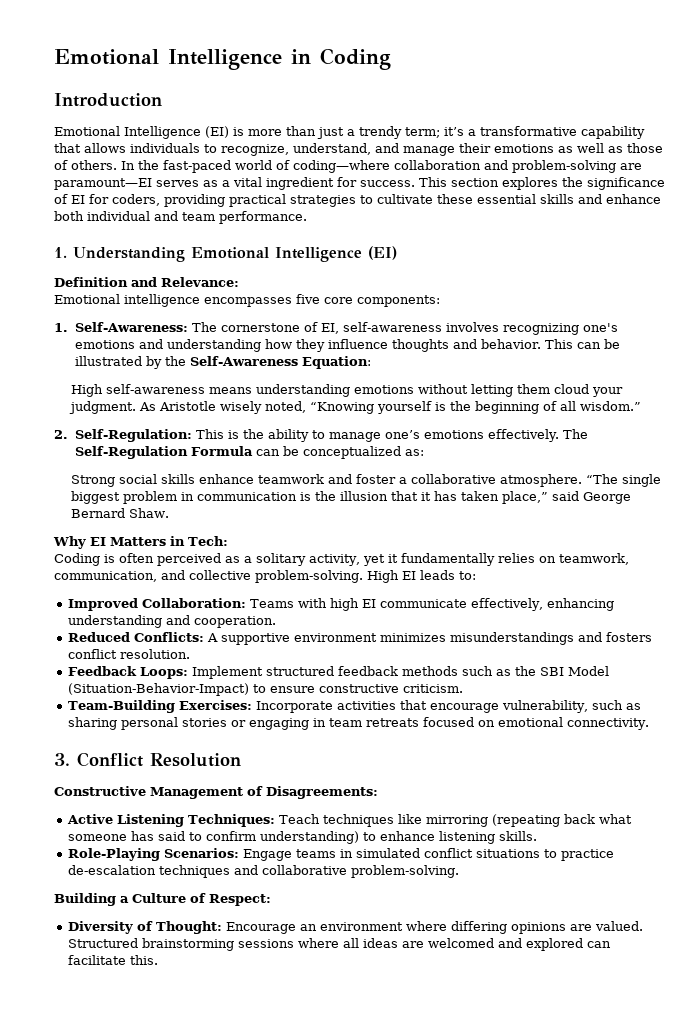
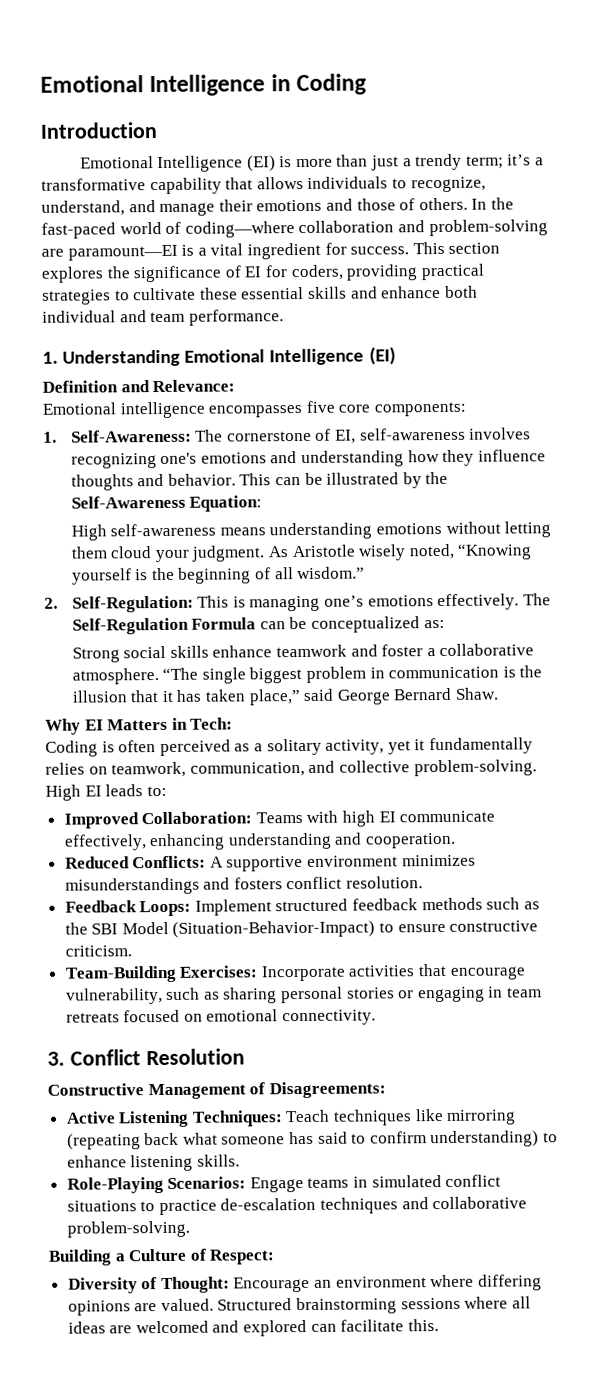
[558,143,623,153] as well as -> [325,198,353,211] and
[156,180,218,187] serves as -> [181,244,195,256] is
[242,429,381,442] the ability to manage -> [249,595,321,612] managing

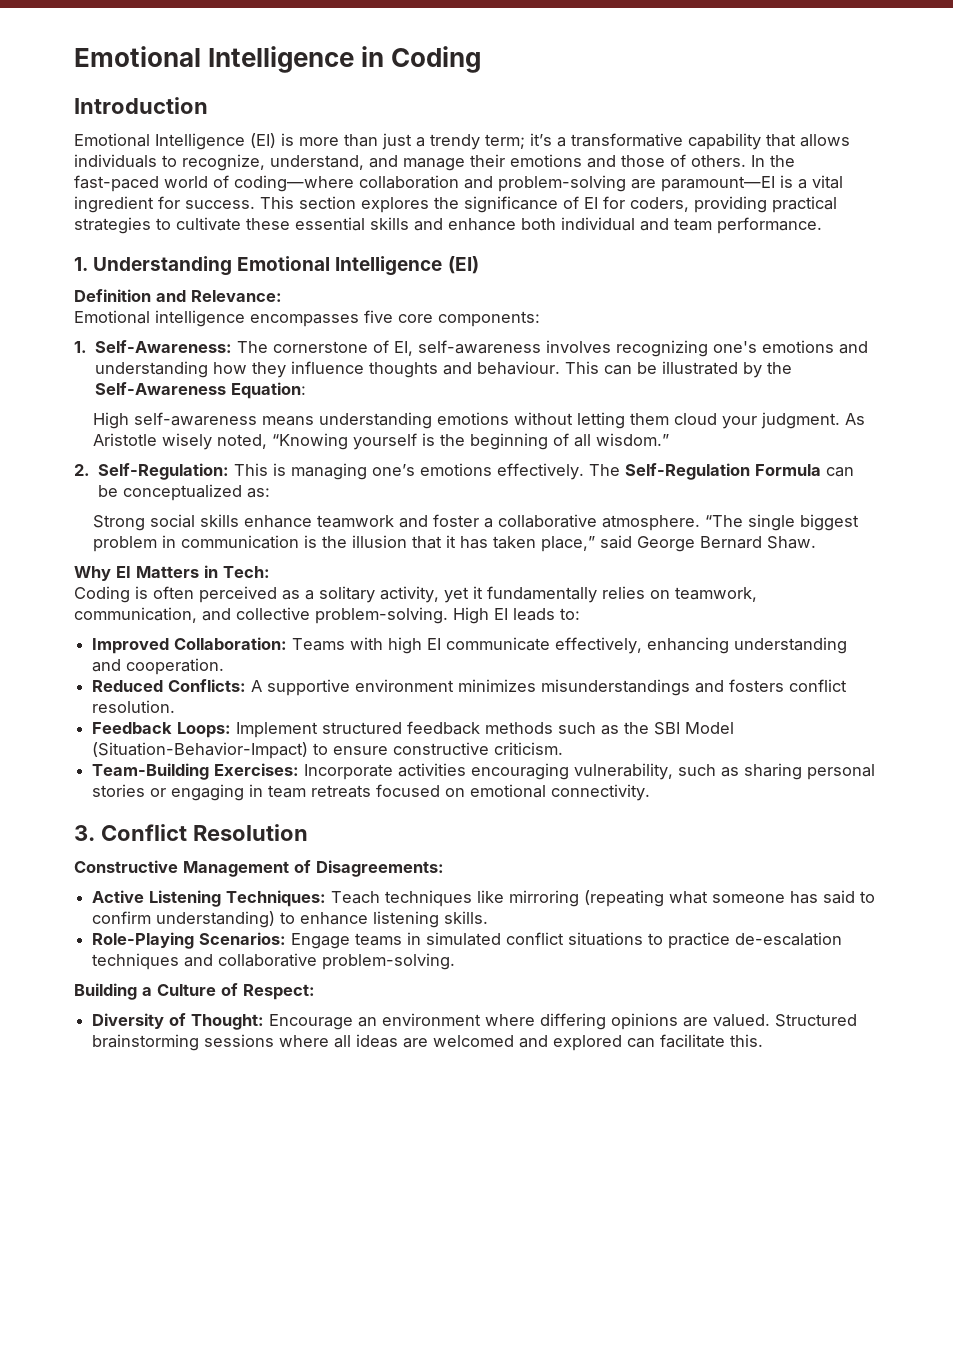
[167,473,236,486] behavior. -> [477,361,561,375] behaviour.
[418,963,526,980] that encourage -> [471,763,570,780] encouraging
[144,1132,180,1146] back -> (665, 898) none

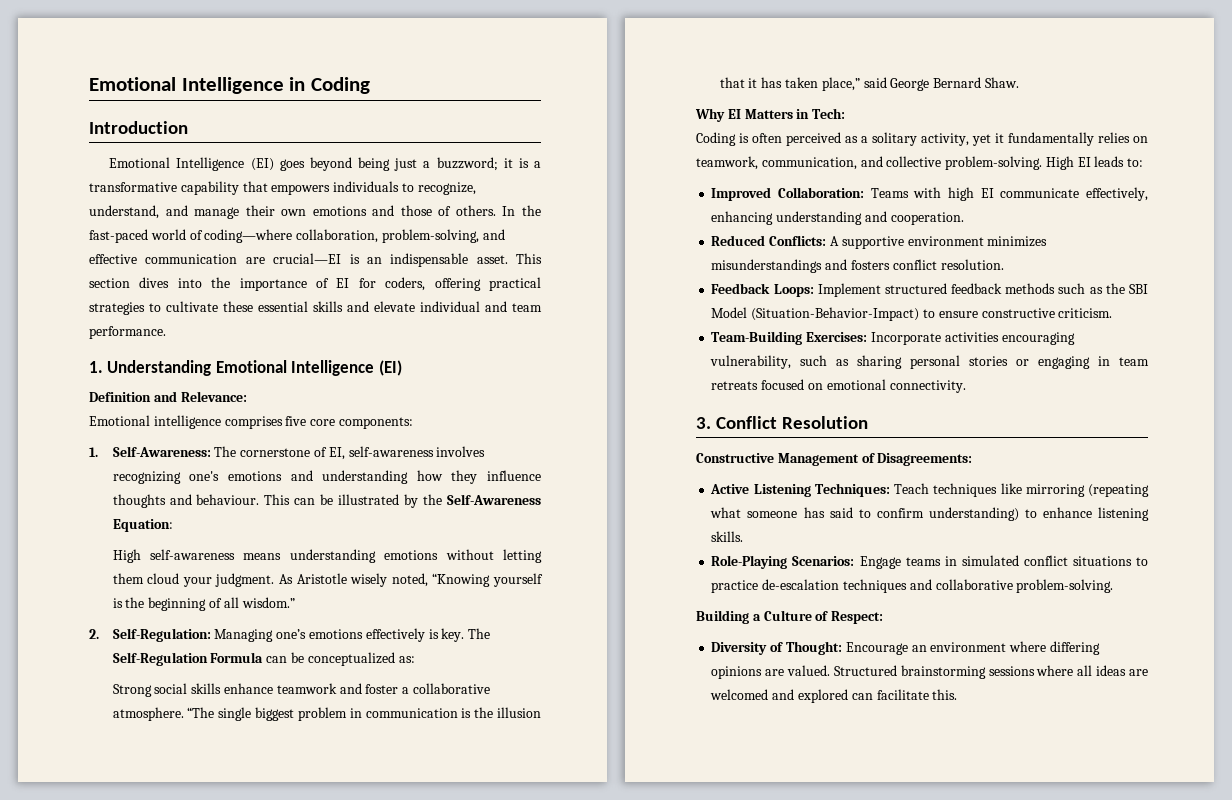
[281,133,552,150] is more than just a trendy term; it’s -> [279,157,529,171] goes beyond being just a buzzword; it is
[800,134,850,147] allows -> [271,184,331,195] empowers
(505, 160) none -> [281,209,307,216] own
[359,175,843,192] [74,196,558,213] collaboration and problem-solving are paramount—EI is a vital ingredient for success. This section explores the significance -> [296,229,505,243] [89,253,542,267] [89,277,307,291] collaboration, problem-solving, and effective communication are crucial—EI is an indispensable asset. This section dives into the importance
[694,196,767,213] providing -> [434,278,481,291] offering
[448,218,556,231] enhance both -> [374,301,415,312] elevate
[250,314,359,327] encompasses -> [224,416,283,429] comprises
[234,463,585,480] This is managing one’s emotions effectively. -> [214,628,465,642] Managing one’s emotions effectively is key.

